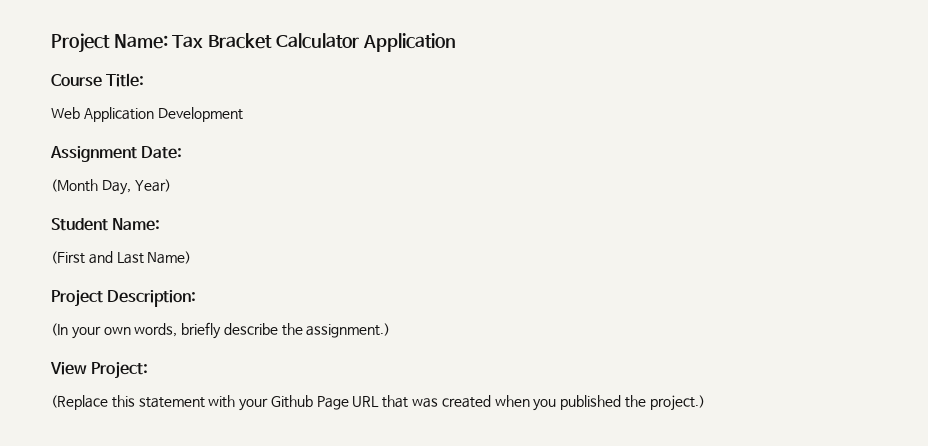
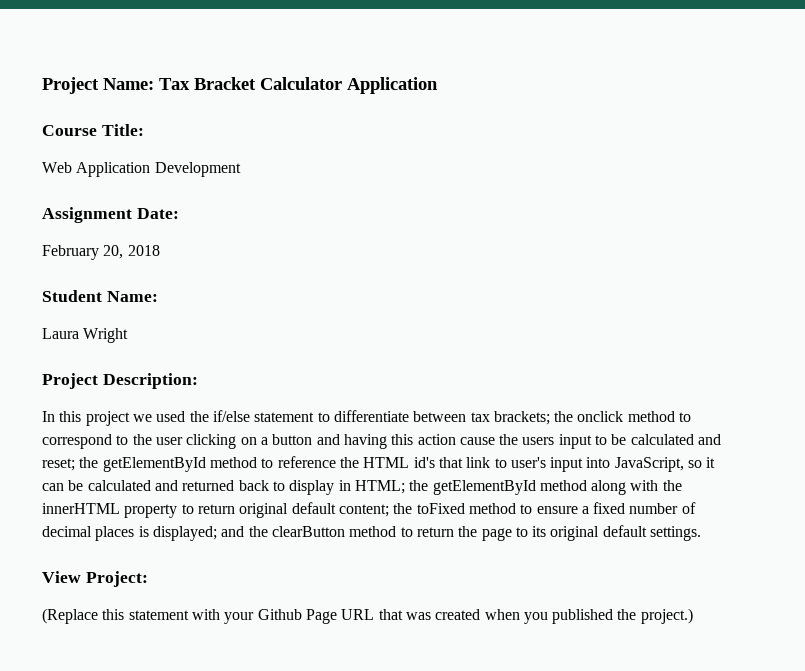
[51,179,171,195] (Month Day, Year) -> [42,245,160,260] February 20, 2018
[51,251,192,264] [51,289,197,307] [51,322,391,339] (First and Last Name) // Project Description: // (In your own words, briefly describe the assignment.) -> [42,328,129,343] [42,373,198,389] [42,410,692,426] [42,434,722,449] [42,456,716,472] [42,480,682,495] [42,502,696,518] [42,525,702,541] Laura Wright // Project Description: // In this project we used the if/else statement to differentiate between tax brackets; the onclick method to correspond to the user clicking on a button and having this action cause the users input to be calculated and reset; the getElementById method to reference the HTML id's that link to user's input into JavaScript, so it can be calculated and returned back to display in HTML; the getElementById method along with the innerHTML property to return original default content; the toFixed method to ensure a fixed number of decimal places is displayed; and the clearButton method to return the page to its original default settings.

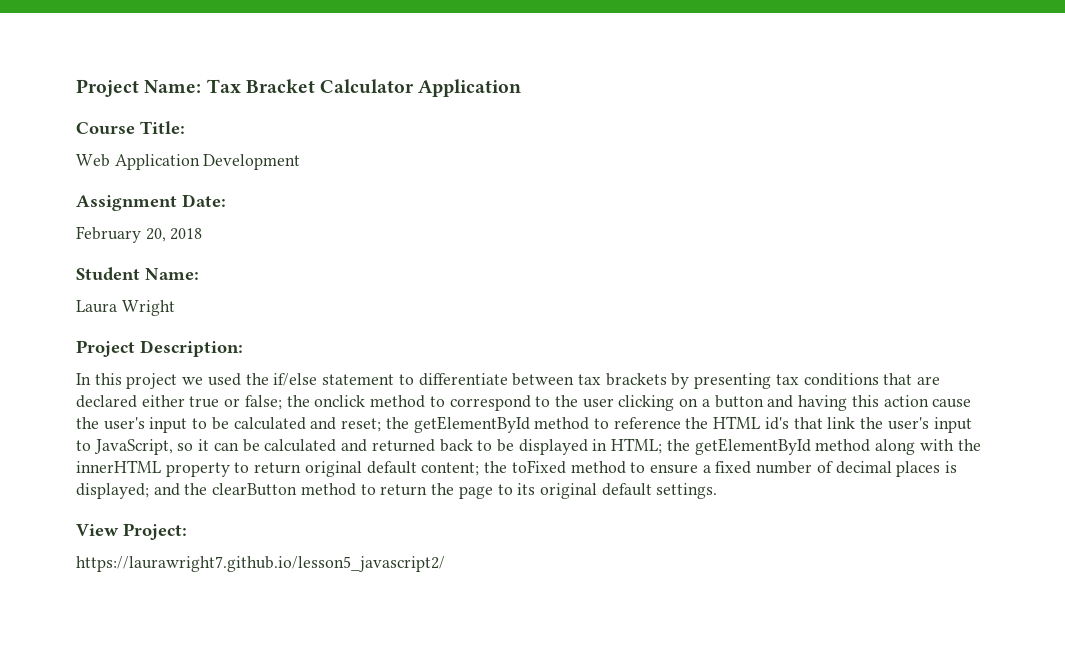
[493,411,550,425] brackets; -> [605,373,941,389] [76,395,282,410] brackets by presenting tax conditions that are declared either true or false;
[522,437,555,445] users -> [103,417,145,430] user's
[494,457,611,472] to user's input into -> [860,417,972,433] [76,440,91,451] the user's input to
[289,480,335,495] display -> [496,439,588,455] be displayed
[42,608,693,624] (Replace this statement with your Github Page URL that was created when you published the project.) -> [76,556,445,572] https://laurawright7.github.io/lesson5_javascript2/

